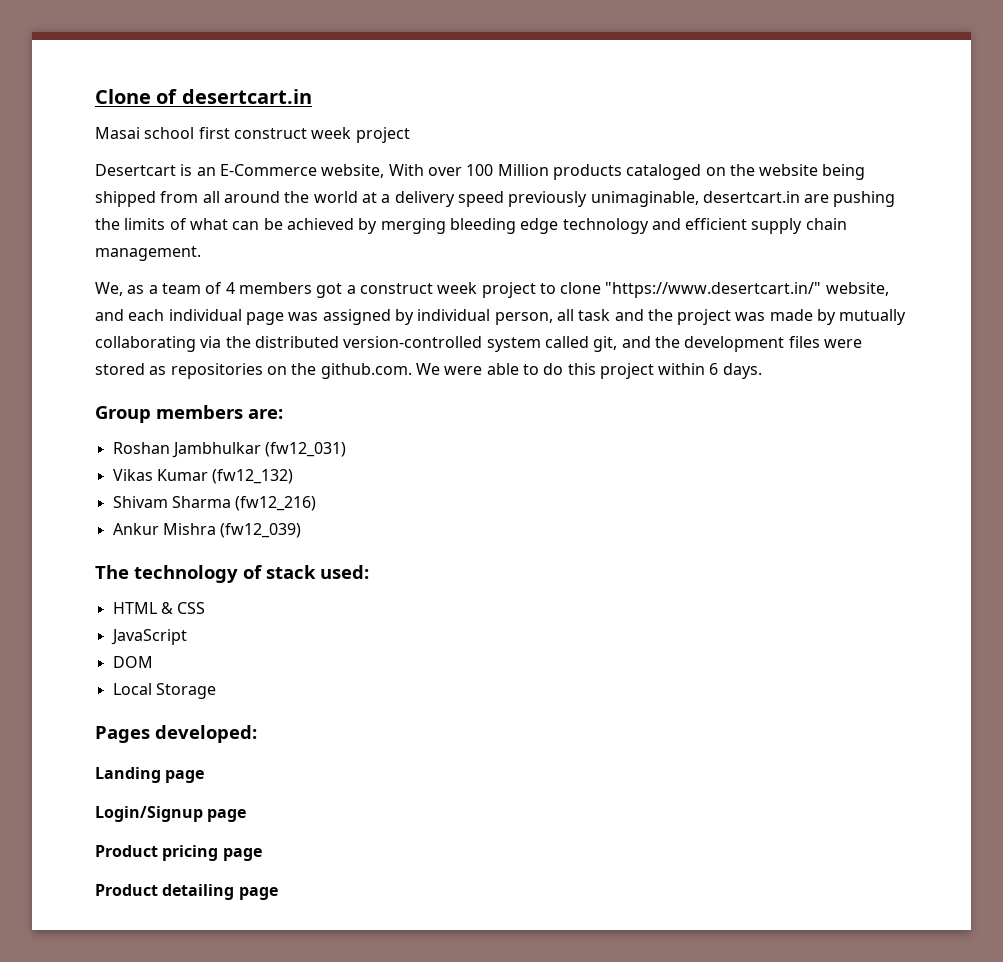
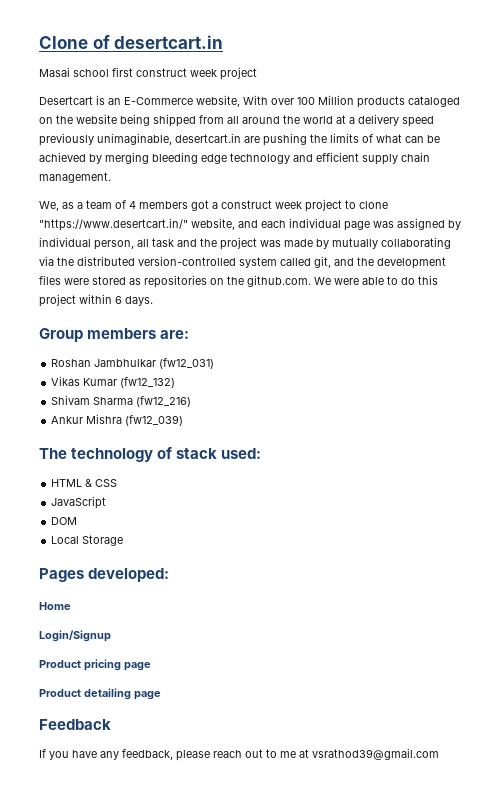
[95,767,205,783] Landing page -> [39,602,71,610] Home
[207,809,247,822] page -> (111, 636) none
(278, 893) none -> [39,719,111,730] [39,748,439,761] // Feedback // If you have any feedback, please reach out to me at vsrathod39@gmail.com

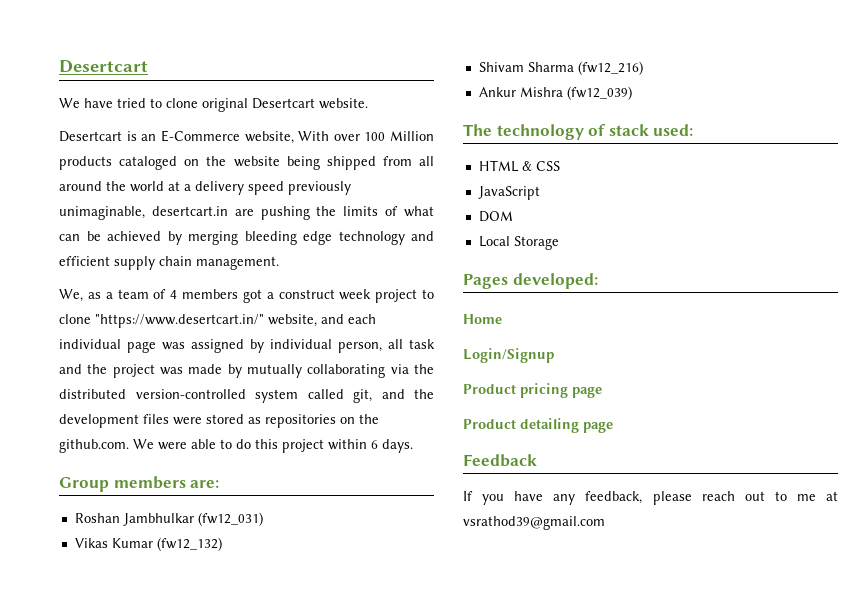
[39,35,224,49] [39,67,257,80] Clone of desertcart.in // Masai school first construct week project -> [59,60,148,73] [59,98,368,112] Desertcart // We have tried to clone original Desertcart website.

